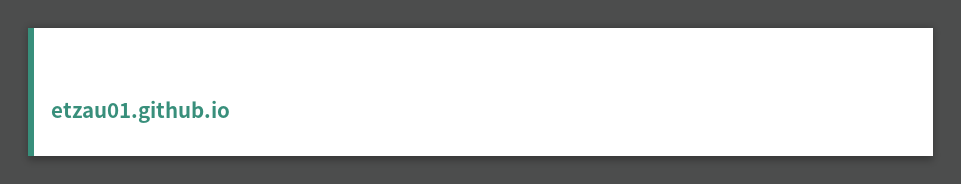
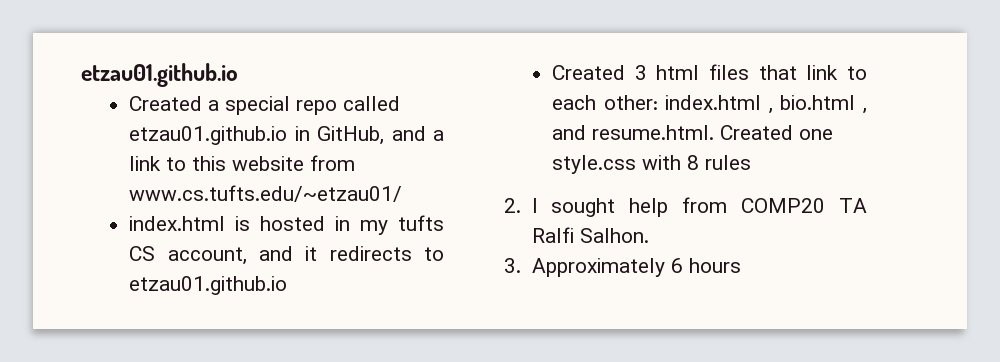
[51,100,230,123] etzau01.github.io -> [81,63,238,87] [129,96,401,115] [129,126,445,145] [129,155,356,171] [129,185,403,202] [129,215,445,235] [129,246,444,265] [129,276,288,295] [552,64,867,80] [552,95,867,114] [552,125,834,140] [552,155,752,174] [504,197,867,217] [531,227,649,243] [504,258,741,277] etzau01.github.io // Created a special repo called etzau01.github.io in GitHub, and a link to this website from www.cs.tufts.edu/~etzau01/ // index.html is hosted in my tufts CS account, and it redirects to etzau01.github.io // Created 3 html files that link to each other: index.html , bio.html , and resume.html. Created one style.css with 8 rules // 2. I sought help from COMP20 TA Ralfi Salhon. // 3. Approximately 6 hours

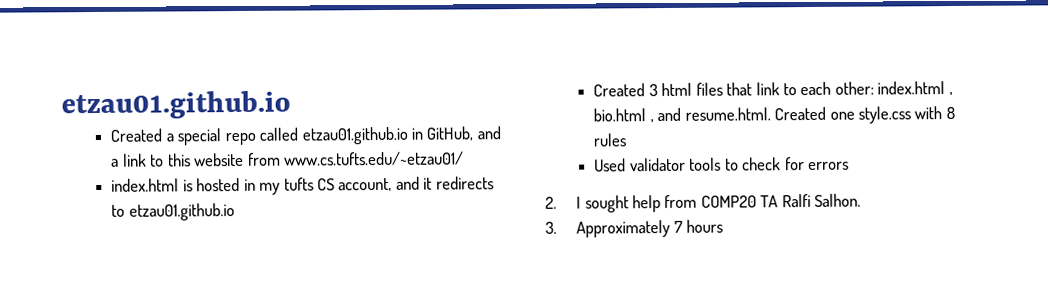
(752, 162) none -> [594,157,849,172] // Used validator tools to check for errors
[670,258,683,273] 6 -> [673,220,683,233] 7

